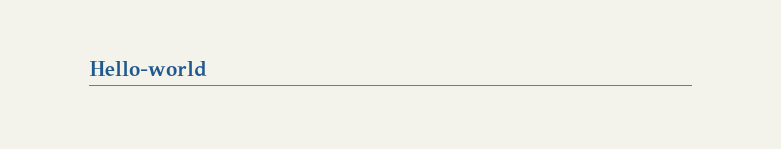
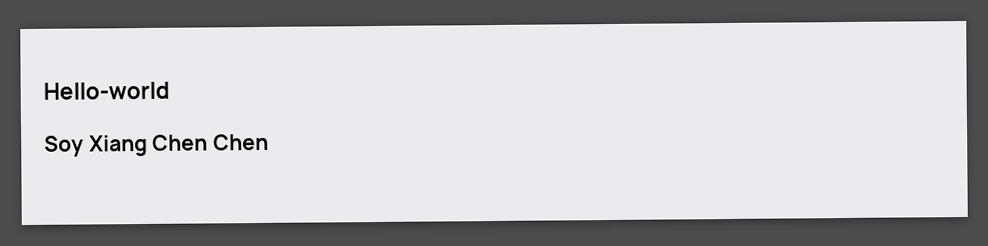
(207, 69) none -> [44,133,270,157] // Soy Xiang Chen Chen

